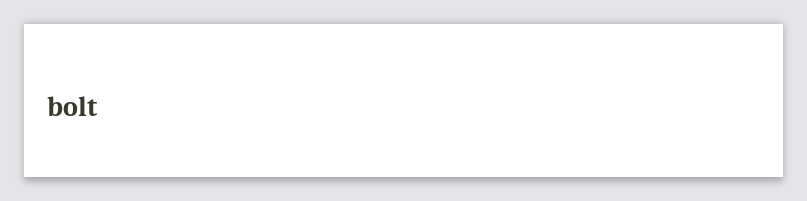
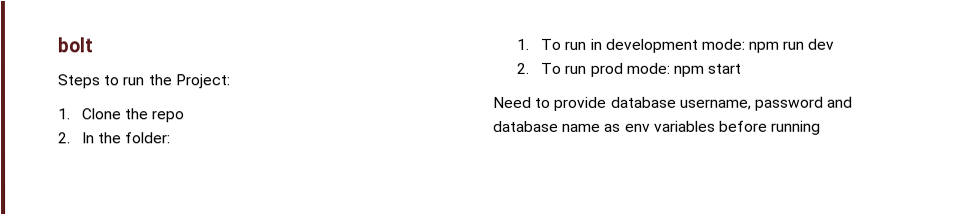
(98, 106) none -> [57,74,230,89] [58,108,186,123] [58,132,172,144] [516,38,835,53] [516,62,742,77] [492,96,854,111] [493,120,822,135] // Steps to run the Project: // 1. Clone the repo // 2. In the folder: // 1. To run in development mode: npm run dev // 2. To run prod mode: npm start // Need to provide database username, password and database name as env variables before running

